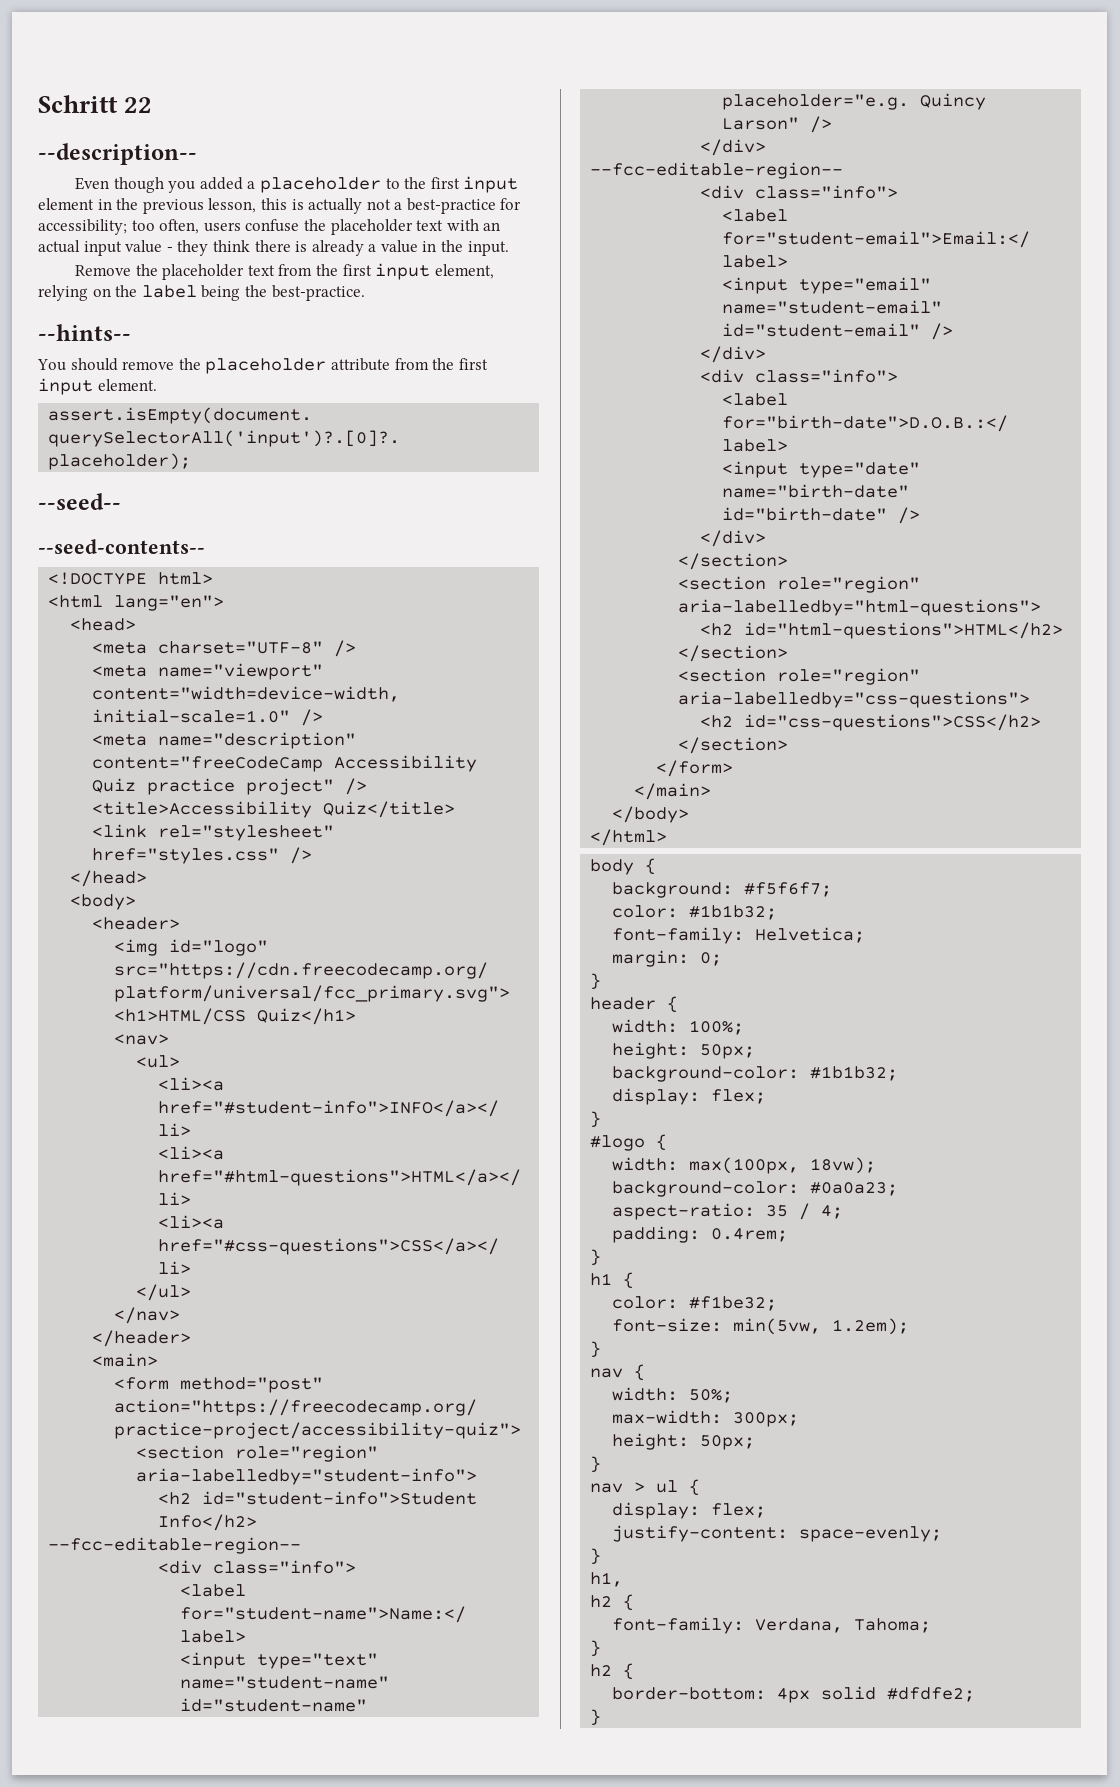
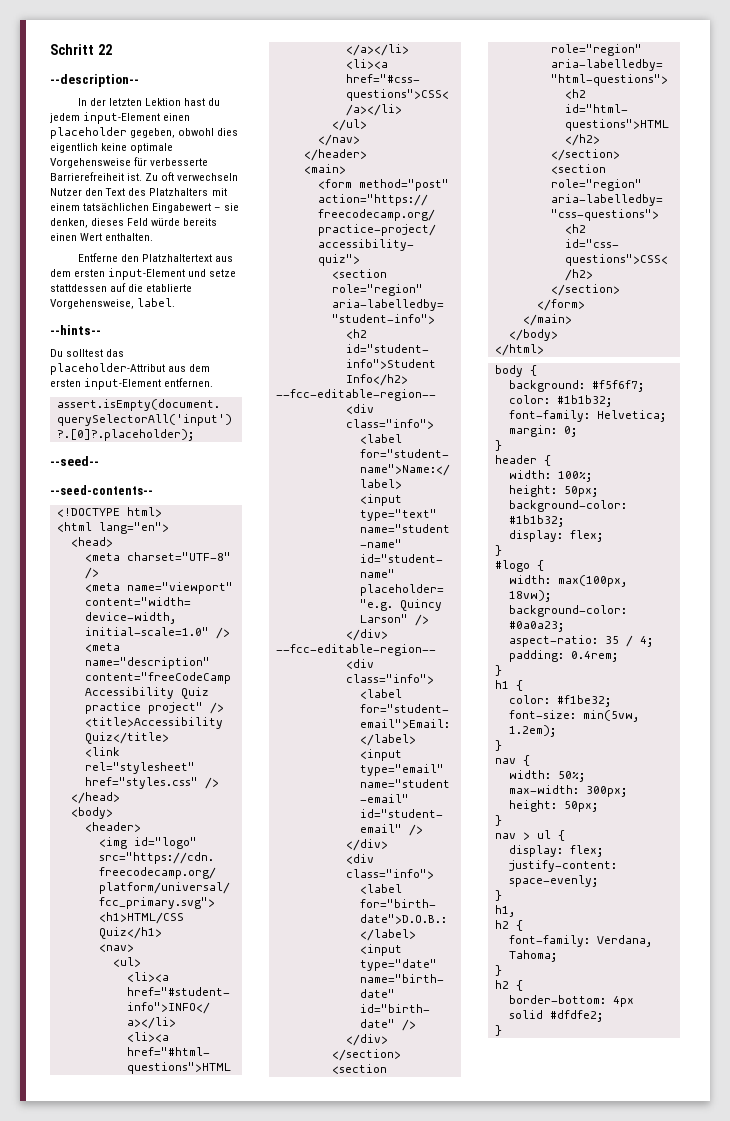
[74,176,519,193] [38,198,522,214] [38,219,501,235] [38,240,509,256] [74,263,494,280] [38,285,365,301] [38,324,131,341] [37,358,488,374] [38,378,157,395] Even though you added a placeholder to the first input element in the previous lesson, this is actually not a best-practice for accessibility; too often, users confuse the placeholder text with an actual input value - they think there is already a value in the input. // Remove the placeholder text from the first input element, relying on the label being the best-practice. // --hints-- // You should remove the placeholder attribute from the first input element. -> [77,98,221,106] [50,112,191,124] [50,127,239,139] [50,143,174,153] [50,157,209,168] [50,172,239,181] [50,188,227,196] [50,203,240,213] [50,218,218,228] [50,233,154,241] [77,253,234,262] [50,268,237,280] [50,283,193,292] [50,298,176,309] [50,325,101,335] [50,349,125,357] [50,363,211,375] [50,378,214,390] In der letzten Lektion hast du jedem input-Element einen placeholder gegeben, obwohl dies eigentlich keine optimale Vorgehensweise für verbesserte Barrierefreiheit ist. Zu oft verwechseln Nutzer den Text des Platzhalters mit einem tatsächlichen Eingabewert – sie denken, dieses Feld würde bereits einen Wert enthalten. // Entferne den Platzhaltertext aus dem ersten input-Element und setze stattdessen auf die etablierte Vorgehensweise, label. // --hints-- // Du solltest das placeholder-Attribut aus dem ersten input-Element entfernen.

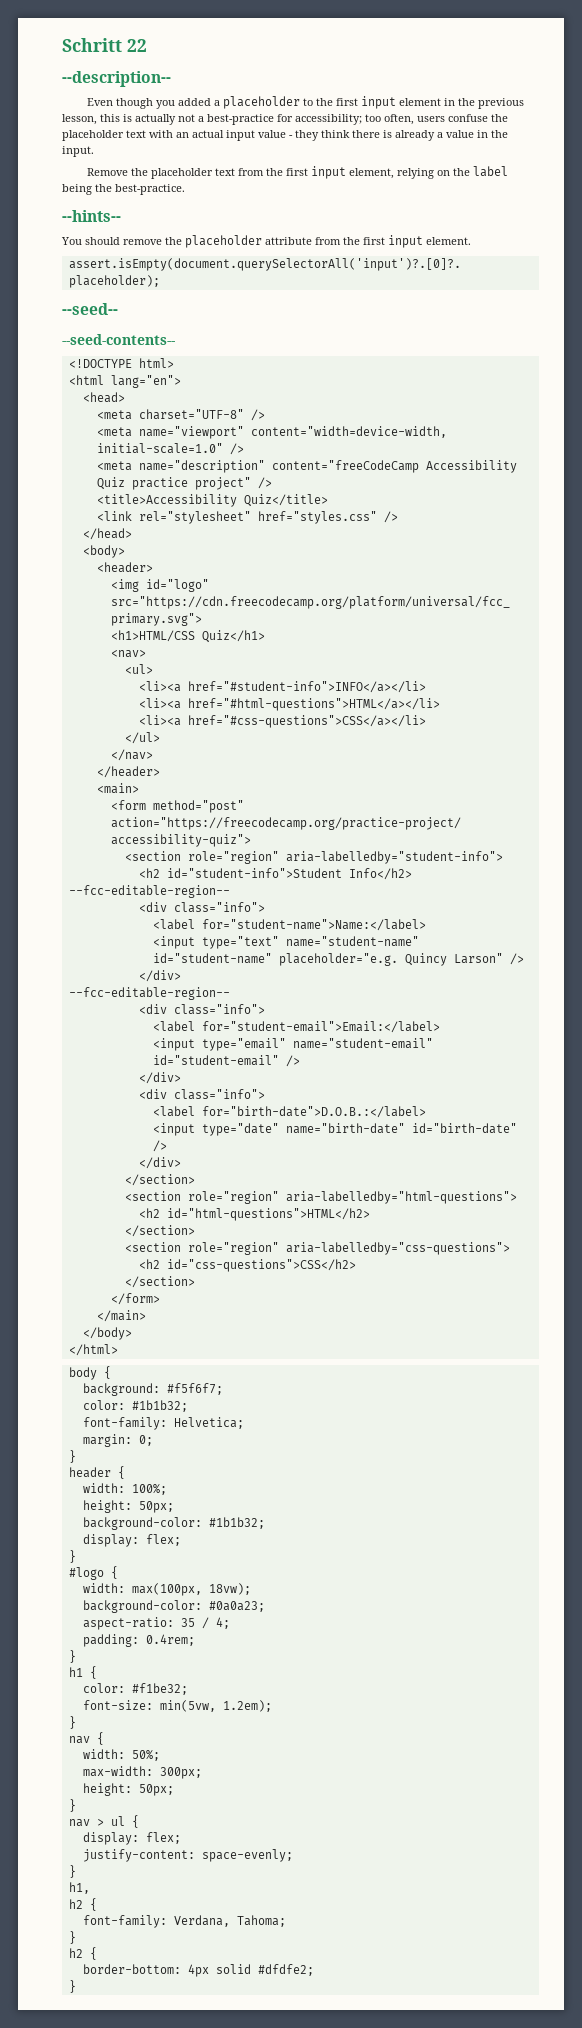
[77,98,221,106] [50,112,191,124] [50,127,239,139] [50,143,174,153] [50,157,209,168] [50,172,239,181] [50,188,227,196] [50,203,240,213] [50,218,218,228] [50,233,154,241] [77,253,234,262] [50,268,237,280] [50,283,193,292] [50,298,176,309] [50,325,101,335] [50,349,125,357] [50,363,211,375] [50,378,214,390] In der letzten Lektion hast du jedem input-Element einen placeholder gegeben, obwohl dies eigentlich keine optimale Vorgehensweise für verbesserte Barrierefreiheit ist. Zu oft verwechseln Nutzer den Text des Platzhalters mit einem tatsächlichen Eingabewert – sie denken, dieses Feld würde bereits einen Wert enthalten. // Entferne den Platzhaltertext aus dem ersten input-Element und setze stattdessen auf die etablierte Vorgehensweise, label. // --hints-- // Du solltest das placeholder-Attribut aus dem ersten input-Element entfernen. -> [87,96,525,109] [62,114,508,125] [62,130,508,141] [62,146,94,157] [87,166,509,179] [62,184,185,195] [62,210,121,222] [61,235,471,248] Even though you added a placeholder to the first input element in the previous lesson, this is actually not a best-practice for accessibility; too often, users confuse the placeholder text with an actual input value - they think there is already a value in the input. // Remove the placeholder text from the first input element, relying on the label being the best-practice. // --hints-- // You should remove the placeholder attribute from the first input element.

